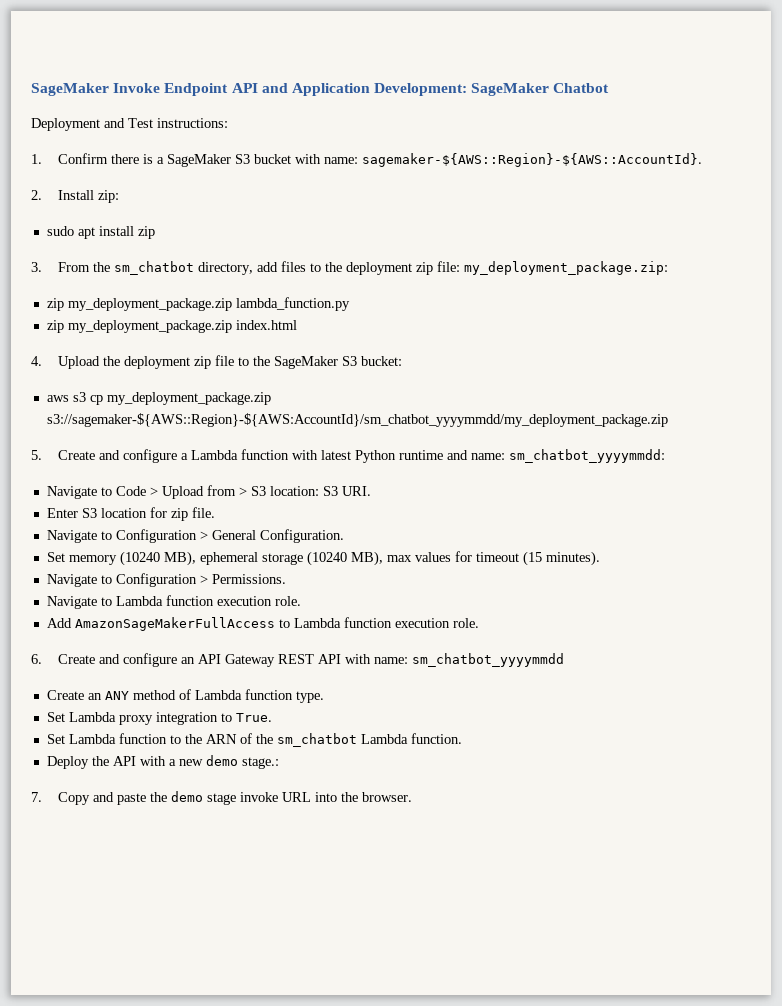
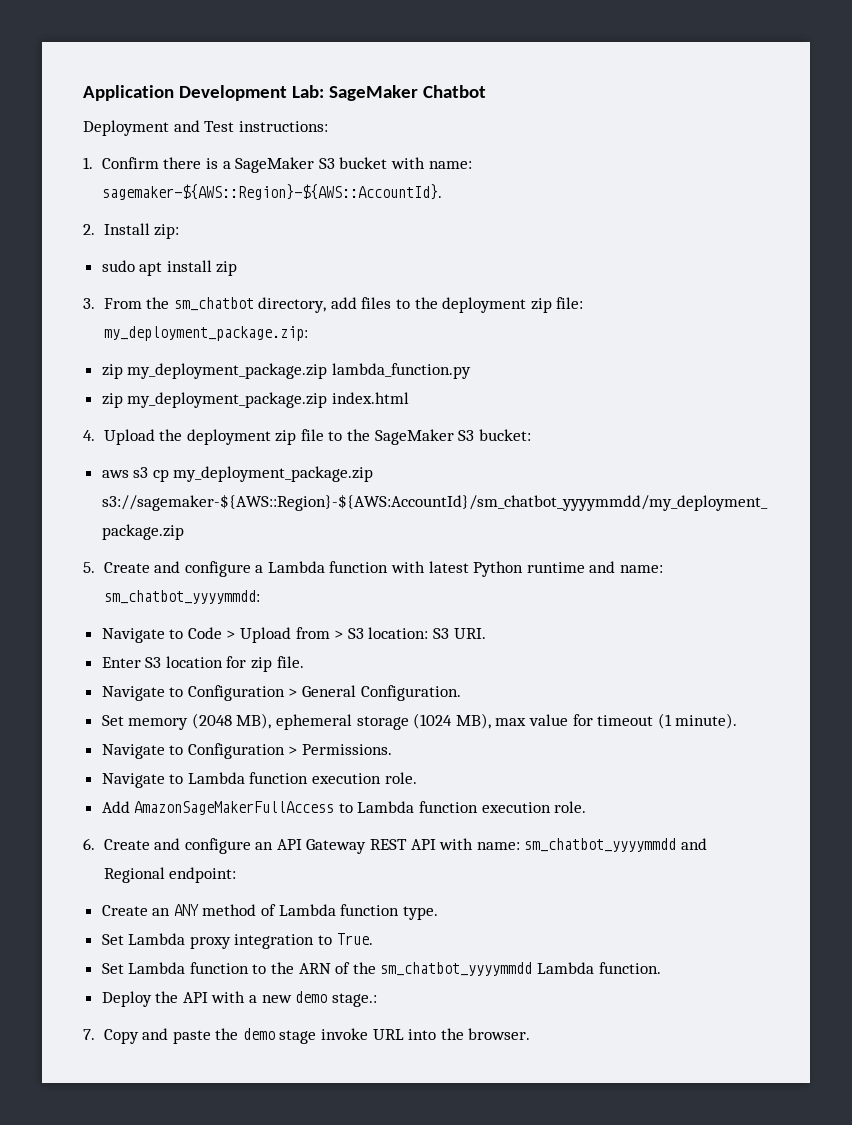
[31,83,468,96] SageMaker Invoke Endpoint API and Application Development: -> [83,85,324,101] Application Development Lab:
[119,551,160,566] (10240 -> [191,713,232,729] (2048
[306,551,347,566] (10240 -> [413,713,453,729] (1024
[414,552,451,562] values -> [529,714,569,726] value
[522,551,600,566] (15 minutes). -> [657,713,738,729] (1 minute).
(565, 660) none -> [680,838,707,850] [103,867,237,883] and Regional endpoint:
[276,733,357,747] sm_chatbot -> [380,962,533,976] sm_chatbot_yyyymmdd

